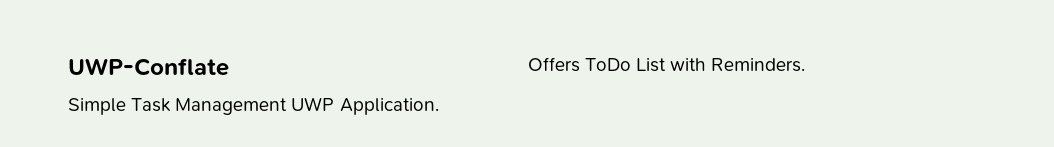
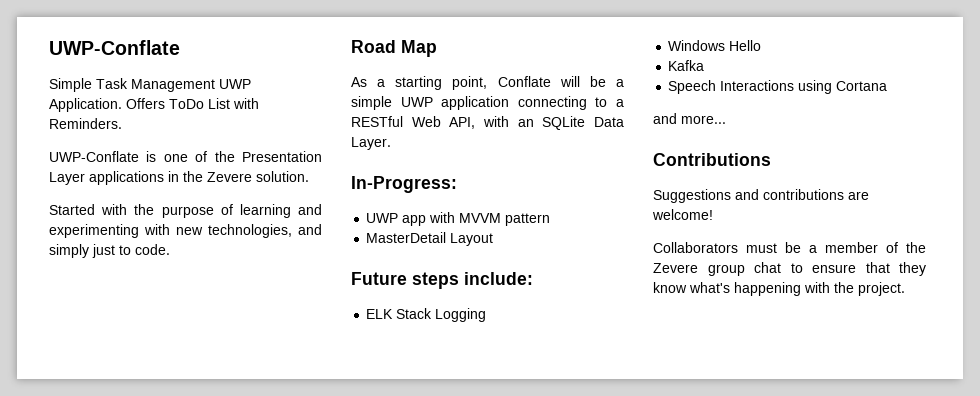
(805, 65) none -> [49,151,322,162] [49,171,309,185] [49,204,322,218] [49,224,322,238] [49,244,170,258] [351,40,437,57] [351,76,624,90] [351,96,624,110] [351,116,624,130] [351,137,391,150] [351,176,457,193] [366,212,551,226] [366,232,494,246] [351,272,533,289] [366,308,487,322] [668,40,762,51] [668,60,705,71] [668,80,888,94] [653,113,726,124] [653,153,771,166] [653,189,869,203] [652,209,713,220] [653,242,926,253] [653,262,926,276] [653,282,905,296] // UWP-Conflate is one of the Presentation Layer applications in the Zevere solution. // Started with the purpose of learning and experimenting with new technologies, and simply just to code. // Road Map // As a starting point, Conflate will be a simple UWP application connecting to a RESTful Web API, with an SQLite Data Layer. // In-Progress: // UWP app with MVVM pattern // MasterDetail Layout // Future steps include: // ELK Stack Logging // Windows Hello // Kafka // Speech Interactions using Cortana // and more... // Contributions // Suggestions and contributions are welcome! // Collaborators must be a member of the Zevere group chat to ensure that they know what's happening with the project.

